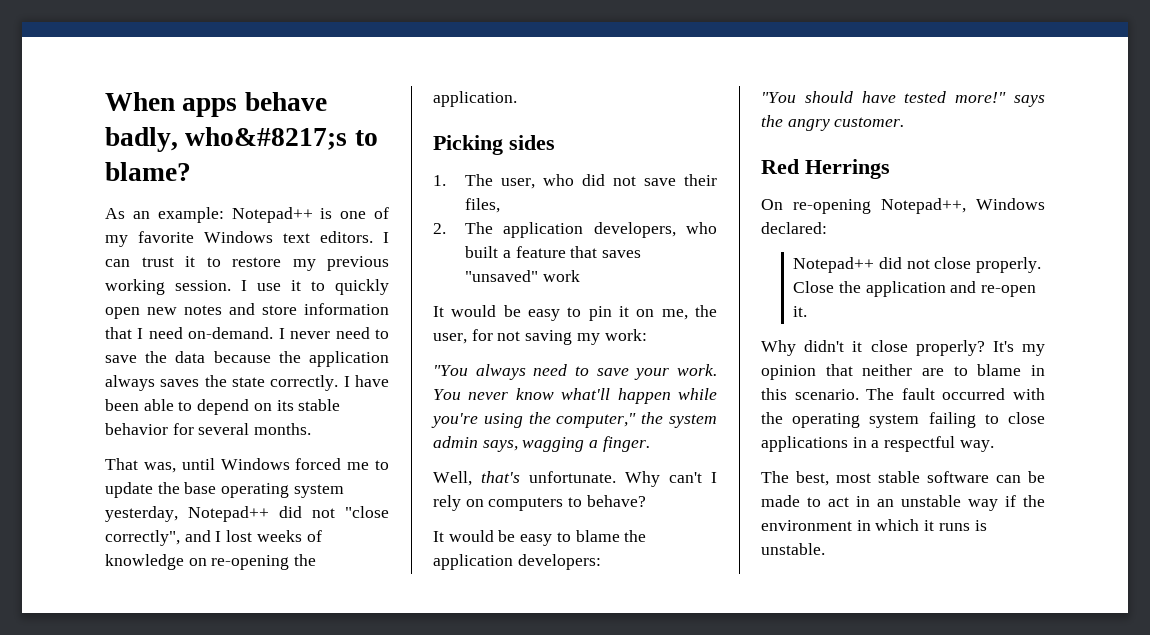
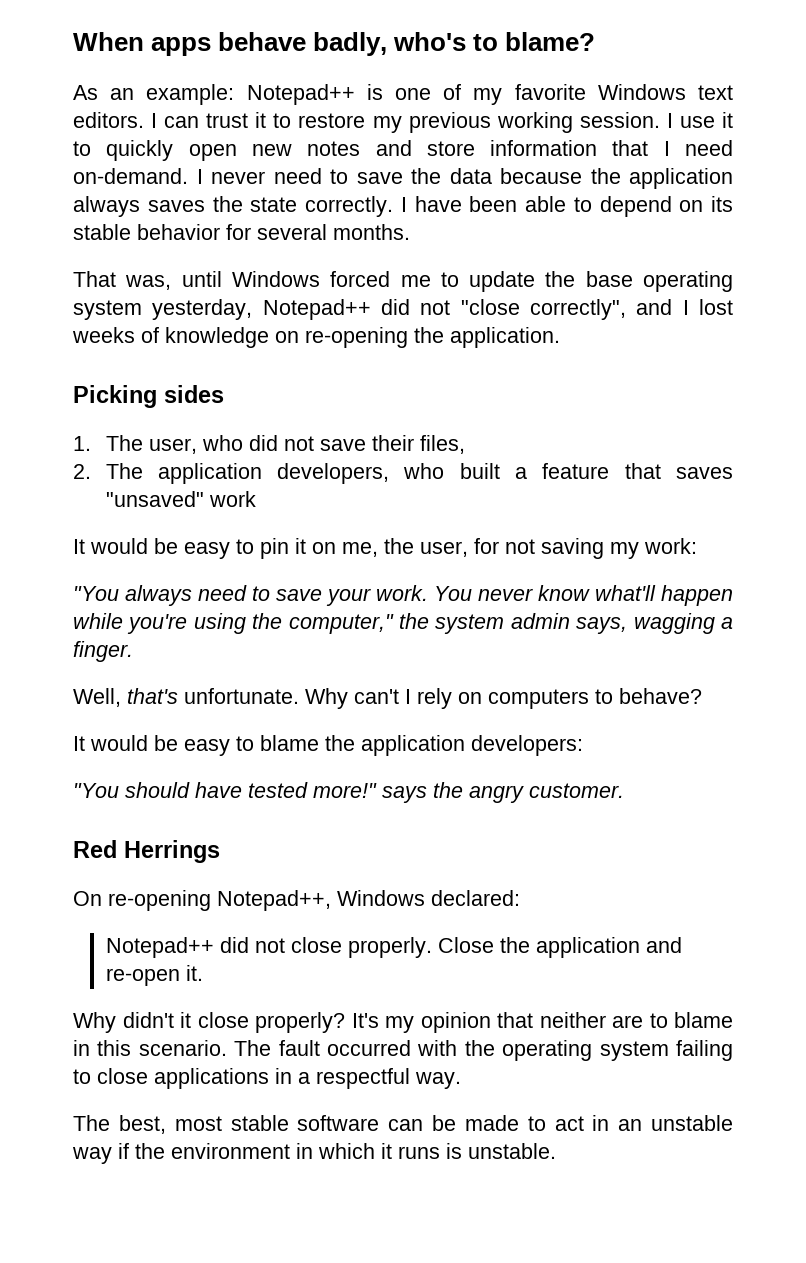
[185,127,348,150] who&#8217;s -> [393,32,467,51] who's

